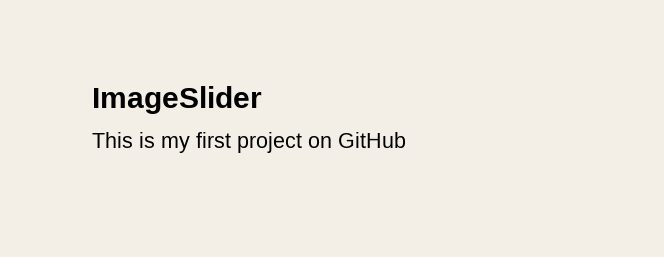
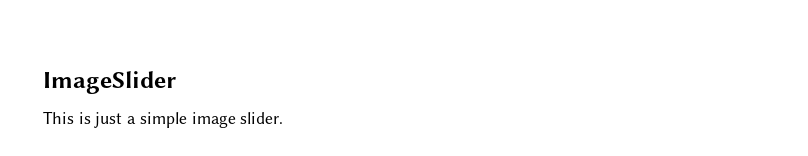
[161,132,406,153] my first project on GitHub -> [94,112,284,128] just a simple image slider.

